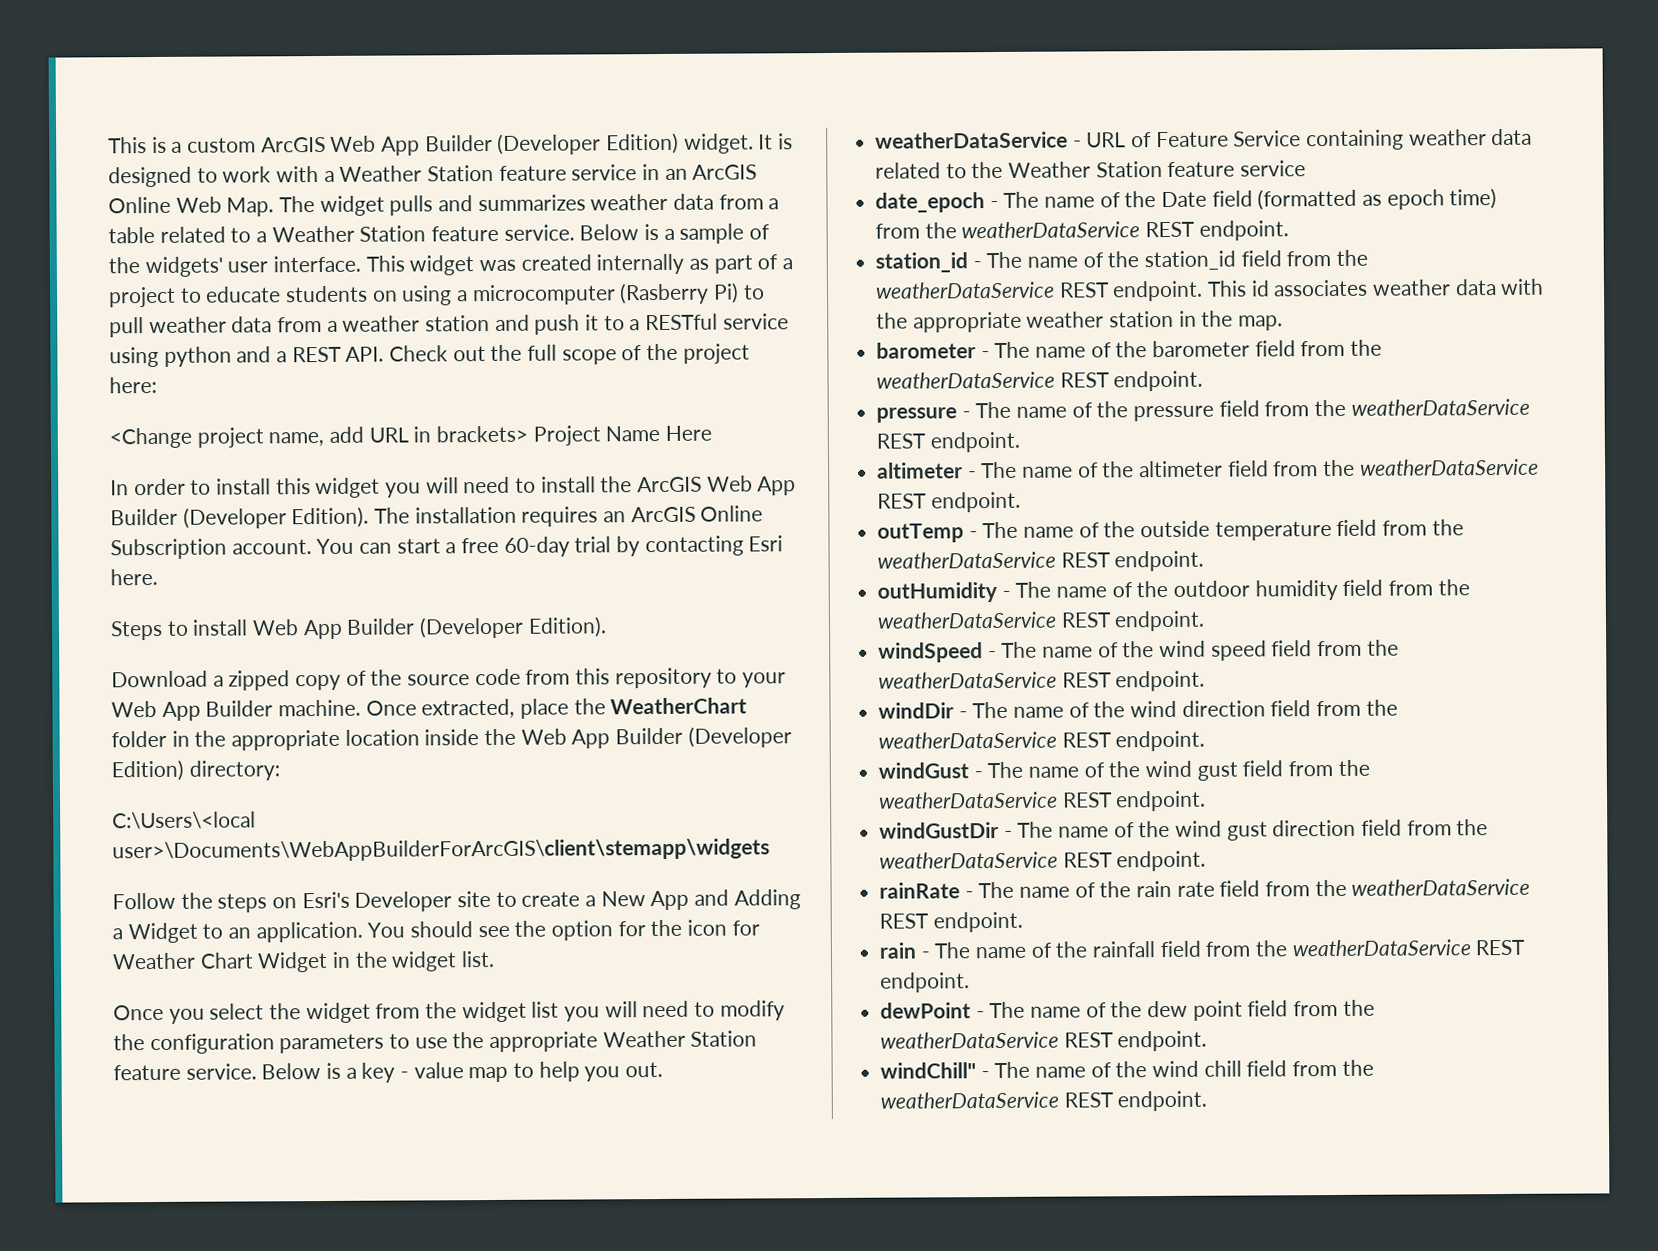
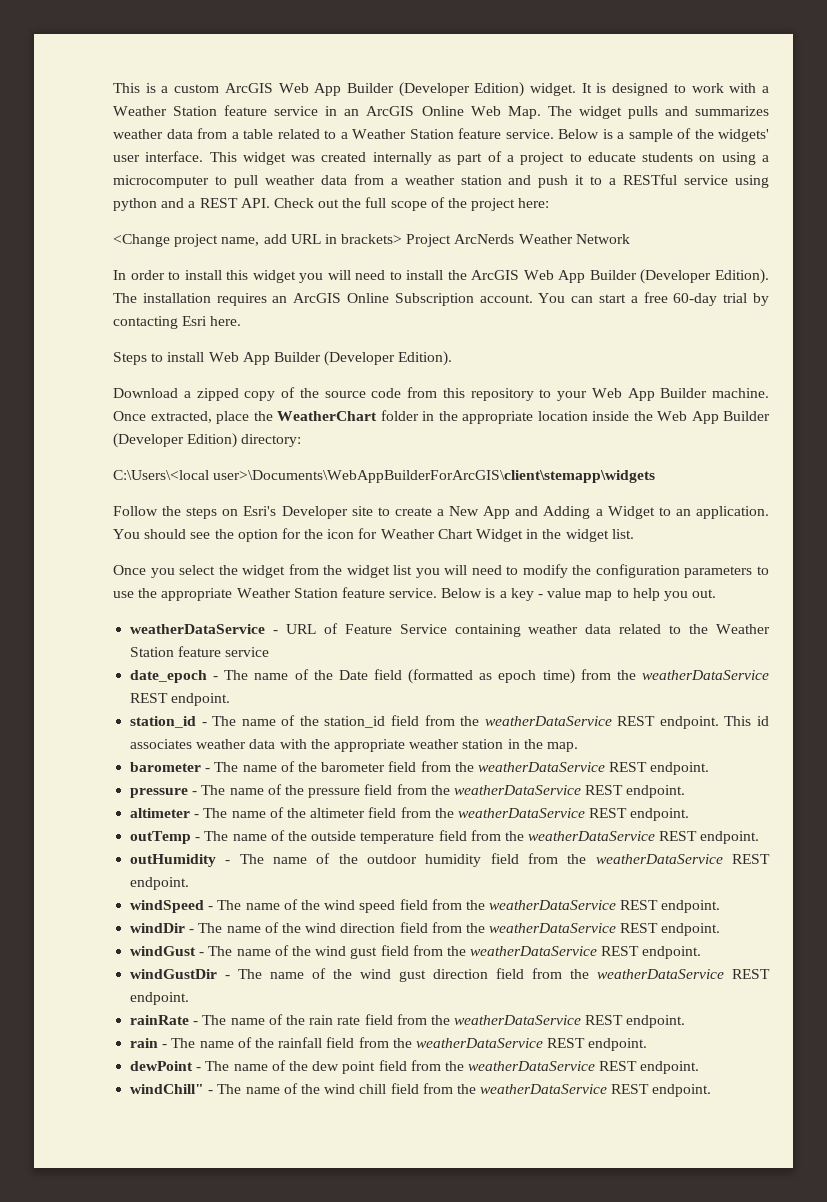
[619,282,740,305] (Rasberry Pi) -> (209, 181) none
[605,425,713,442] Name Here -> [454,234,630,244] ArcNerds Weather Network

